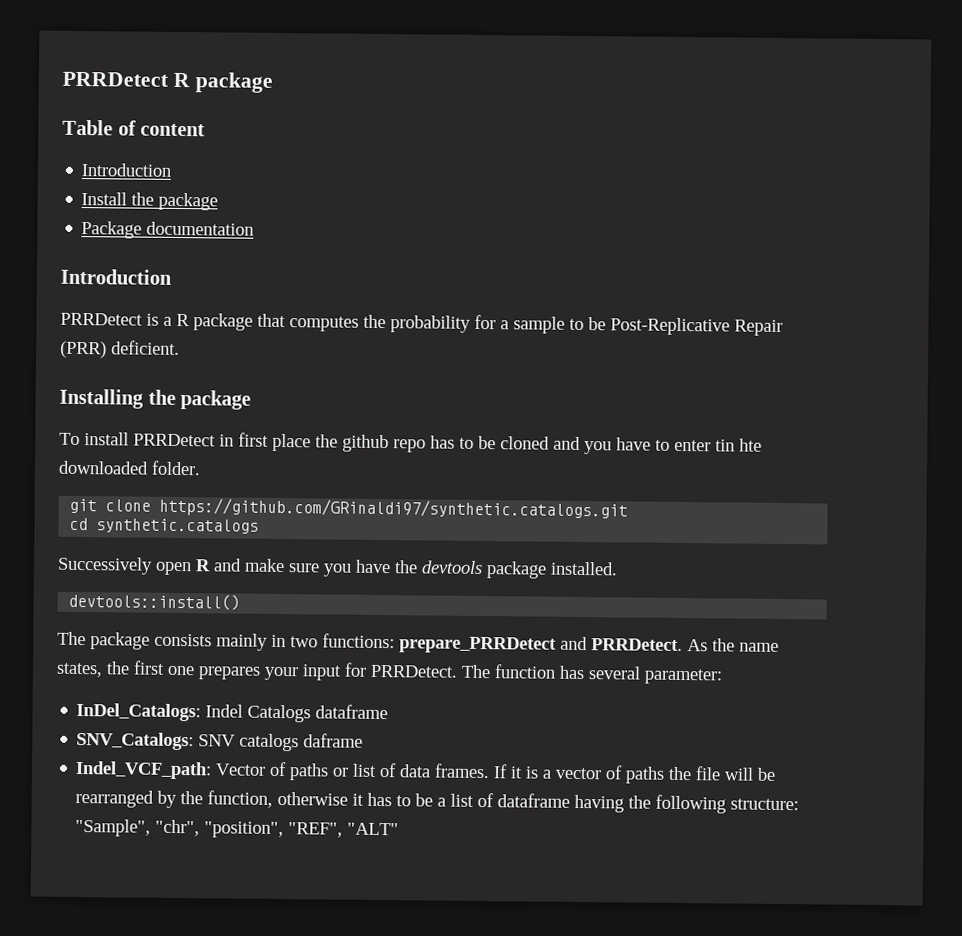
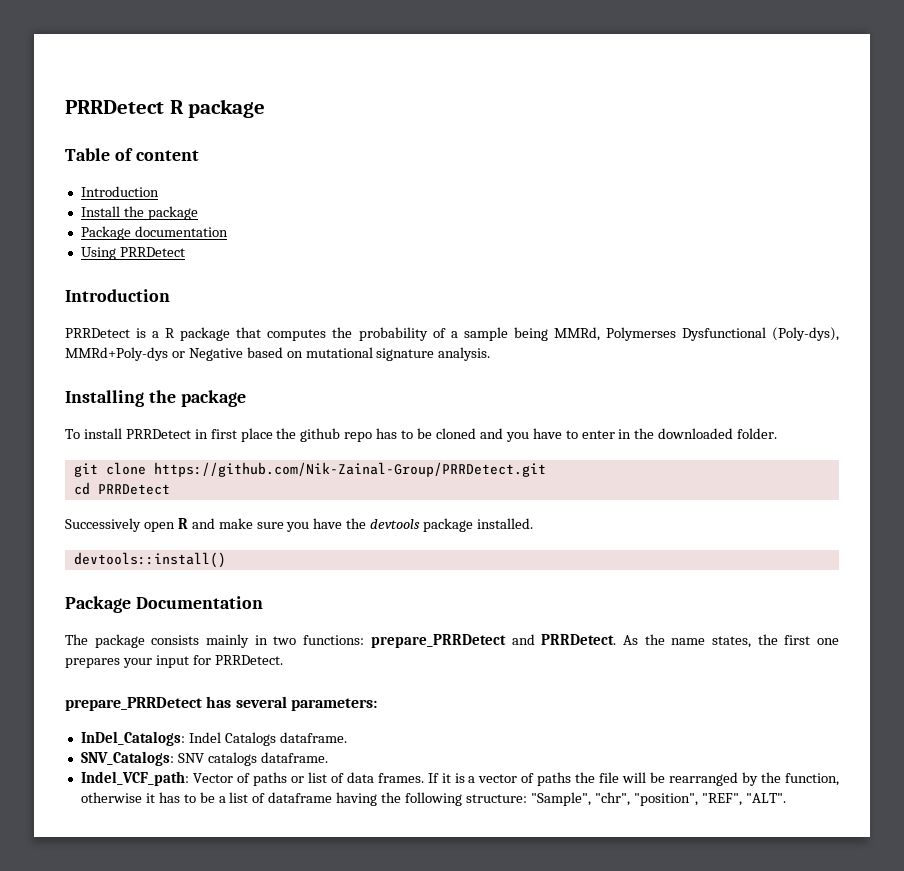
(255, 228) none -> [80,247,185,260] // Using PRRDetect
[474,314,496,330] for -> [432,328,446,338] of
[569,317,783,336] [60,340,180,359] to be Post-Replicative Repair (PRR) deficient. -> [513,327,839,341] [65,347,491,361] being MMRd, Polymerses Dysfunctional (Poly-dys), MMRd+Poly-dys or Negative based on mutational signature analysis.
[715,438,762,452] tin hte -> [618,428,655,439] in the
[159,497,629,520] https://github.com/GRinaldi97/synthetic.catalogs.git -> [153,462,546,477] https://github.com/Nik-Zainal-Group/PRRDetect.git
[96,518,260,534] synthetic.catalogs -> [97,484,170,495] PRRDetect
(241, 601) none -> [65,596,263,613] // Package Documentation
[461,664,556,679] The function -> [65,697,202,711] // prepare_PRRDetect
[644,668,723,685] parameter: -> [290,698,377,711] parameters:
[315,704,389,720] dataframe -> [279,732,347,743] dataframe.
[303,733,364,748] daframe -> [260,752,328,763] dataframe.
[347,822,400,836] "ALT" -> [745,793,786,803] "ALT".

